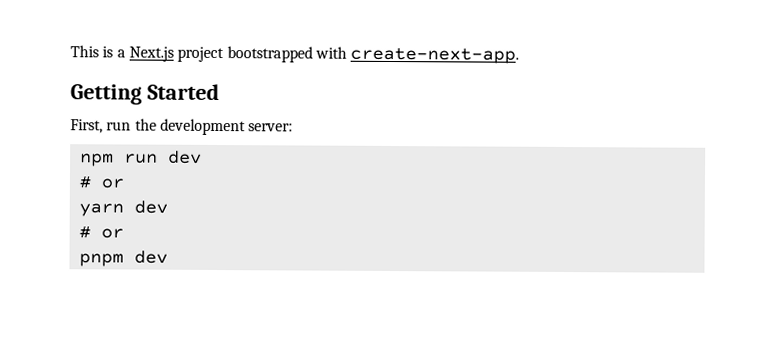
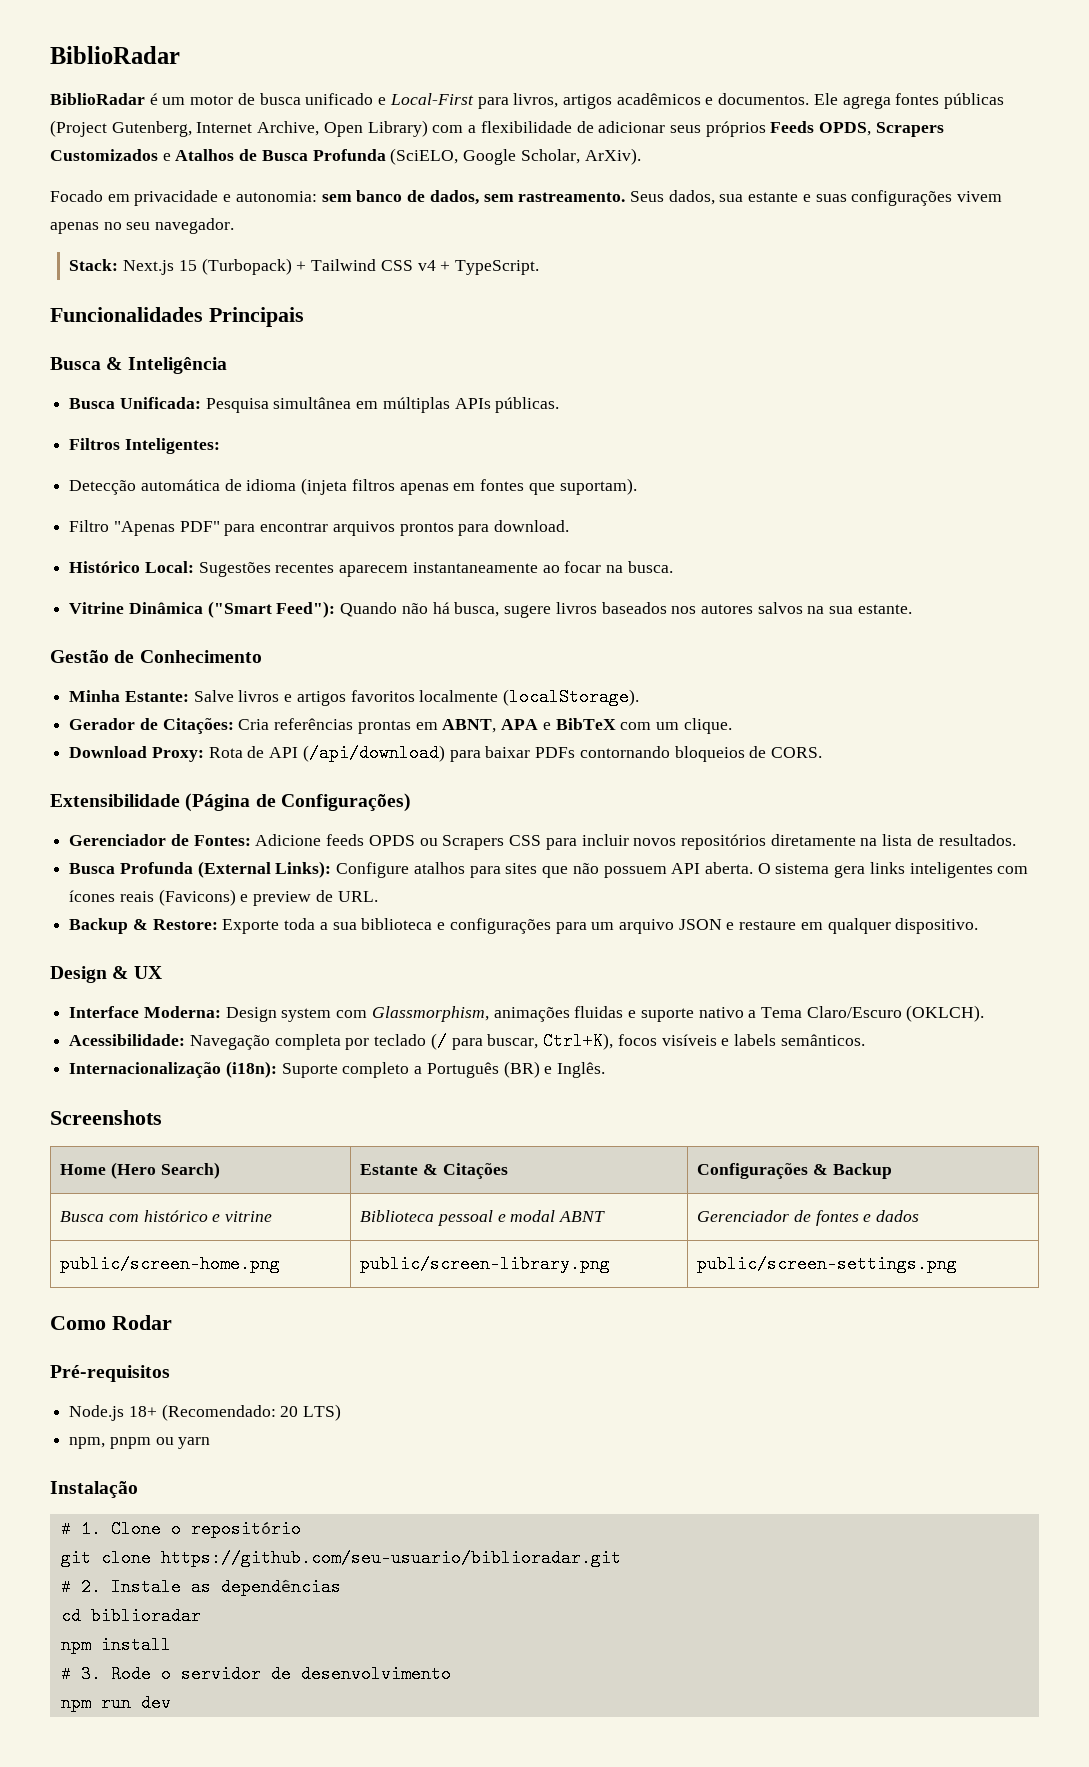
[70,45,520,64] [70,83,220,105] [70,118,294,136] [79,150,202,167] [78,176,124,189] [78,200,168,217] [78,226,124,239] [78,253,124,267] This is a Next.js project bootstrapped with create-next-app. // Getting Started // First, run the development server: // npm run dev // # or // yarn dev // # or // pnpm -> [50,46,180,64] [50,93,1005,109] [50,120,944,137] [50,148,641,165] [50,190,1003,206] [50,218,235,234] [69,258,539,275] [50,307,304,327] [50,357,227,374] [69,397,560,413] [69,438,220,454] [69,478,637,495] [69,520,570,536] [69,561,673,577] [69,601,912,618] [50,650,262,663] [69,688,640,706] [69,718,732,734] [69,744,822,762] [50,793,411,812] [69,834,1016,850] [69,861,1029,878] [69,889,378,906] [69,918,979,934] [50,966,162,983] [69,1005,985,1022] [69,1032,865,1050] [69,1061,606,1078] [50,1110,162,1125] [60,1162,220,1179] [360,1163,508,1179] [697,1163,892,1179] [60,1210,273,1222] [360,1210,606,1226] [697,1210,920,1226] [60,1255,281,1273] [360,1255,611,1273] [697,1255,958,1273] [50,1315,172,1330] [50,1365,170,1382] [69,1404,342,1421] [69,1437,211,1449] [50,1481,138,1498] [60,1520,301,1538] [60,1549,621,1567] [60,1578,341,1596] [60,1607,201,1625] [60,1636,171,1654] [60,1665,451,1683] [60,1694,131,1712] BiblioRadar // BiblioRadar é um motor de busca unificado e Local-First para livros, artigos acadêmicos e documentos. Ele agrega fontes públicas (Project Gutenberg, Internet Archive, Open Library) com a flexibilidade de adicionar seus próprios Feeds OPDS, Scrapers Customizados e Atalhos de Busca Profunda (SciELO, Google Scholar, ArXiv). // Focado em privacidade e autonomia: sem banco de dados, sem rastreamento. Seus dados, sua estante e suas configurações vivem apenas no seu navegador. // Stack: Next.js 15 (Turbopack) + Tailwind CSS v4 + TypeScript. // Funcionalidades Principais // Busca & Inteligência // Busca Unificada: Pesquisa simultânea em múltiplas APIs públicas. // Filtros Inteligentes: // Detecção automática de idioma (injeta filtros apenas em fontes que suportam). // Filtro "Apenas PDF" para encontrar arquivos prontos para download. // Histórico Local: Sugestões recentes aparecem instantaneamente ao focar na busca. // Vitrine Dinâmica ("Smart Feed"): Quando não há busca, sugere livros baseados nos autores salvos na sua estante. // Gestão de Conhecimento // Minha Estante: Salve livros e artigos favoritos localmente (localStorage). // Gerador de Citações: Cria referências prontas em ABNT, APA e BibTeX com um clique. // Download Proxy: Rota de API (/api/download) para baixar PDFs contornando bloqueios de CORS. // Extensibilidade (Página de Configurações) // Gerenciador de Fontes: Adicione feeds OPDS ou Scrapers CSS para incluir novos repositórios diretamente na lista de resultados. // Busca Profunda (External Links): Configure atalhos para sites que não possuem API aberta. O sistema gera links inteligentes com ícones reais (Favicons) e preview de URL. // Backup & Restore: Exporte toda a sua biblioteca e configurações para um arquivo JSON e restaure em qualquer dispositivo. // Design & UX // Interface Moderna: Design system com Glassmorphism, animações fluidas e suporte nativo a Tema Claro/Escuro (OKLCH). // Acessibilidade: Navegação completa por teclado (/ para buscar, Ctrl+K), focos visíveis e labels semânticos. // Internacionalização (i18n): Suporte completo a Português (BR) e Inglês. // Screenshots // Home (Hero Search) | Estante & Citações | Configurações & Backup // Busca com histórico e vitrine | Biblioteca pessoal e modal ABNT | Gerenciador de fontes e dados // public/screen-home.png | public/screen-library.png | public/screen-settings.png // Como Rodar // Pré-requisitos // Node.js 18+ (Recomendado: 20 LTS) // npm, pnpm ou yarn // Instalação // # 1. Clone o repositório // git clone https://github.com/seu-usuario/biblioradar.git // # 2. Instale as dependências // cd biblioradar // npm install // # 3. Rode o servidor de desenvolvimento // npm run

